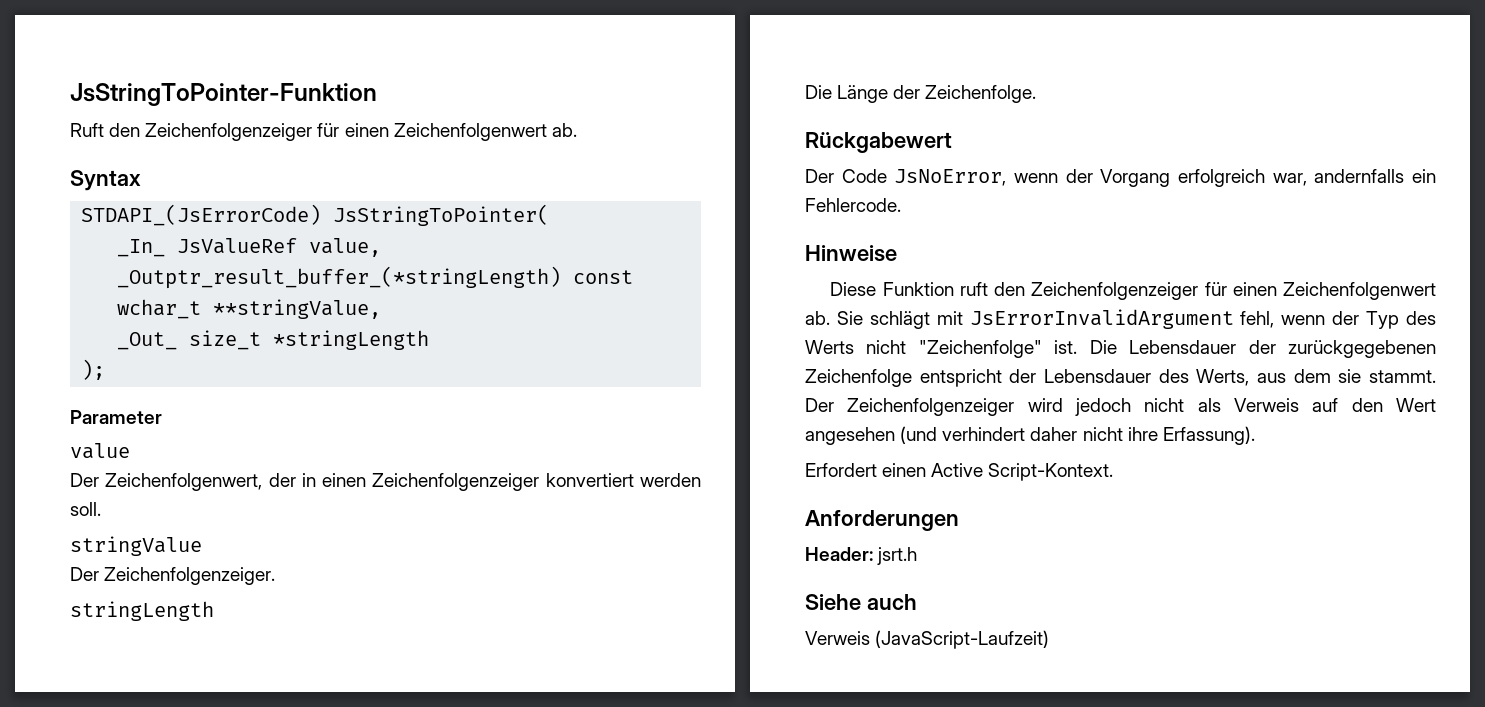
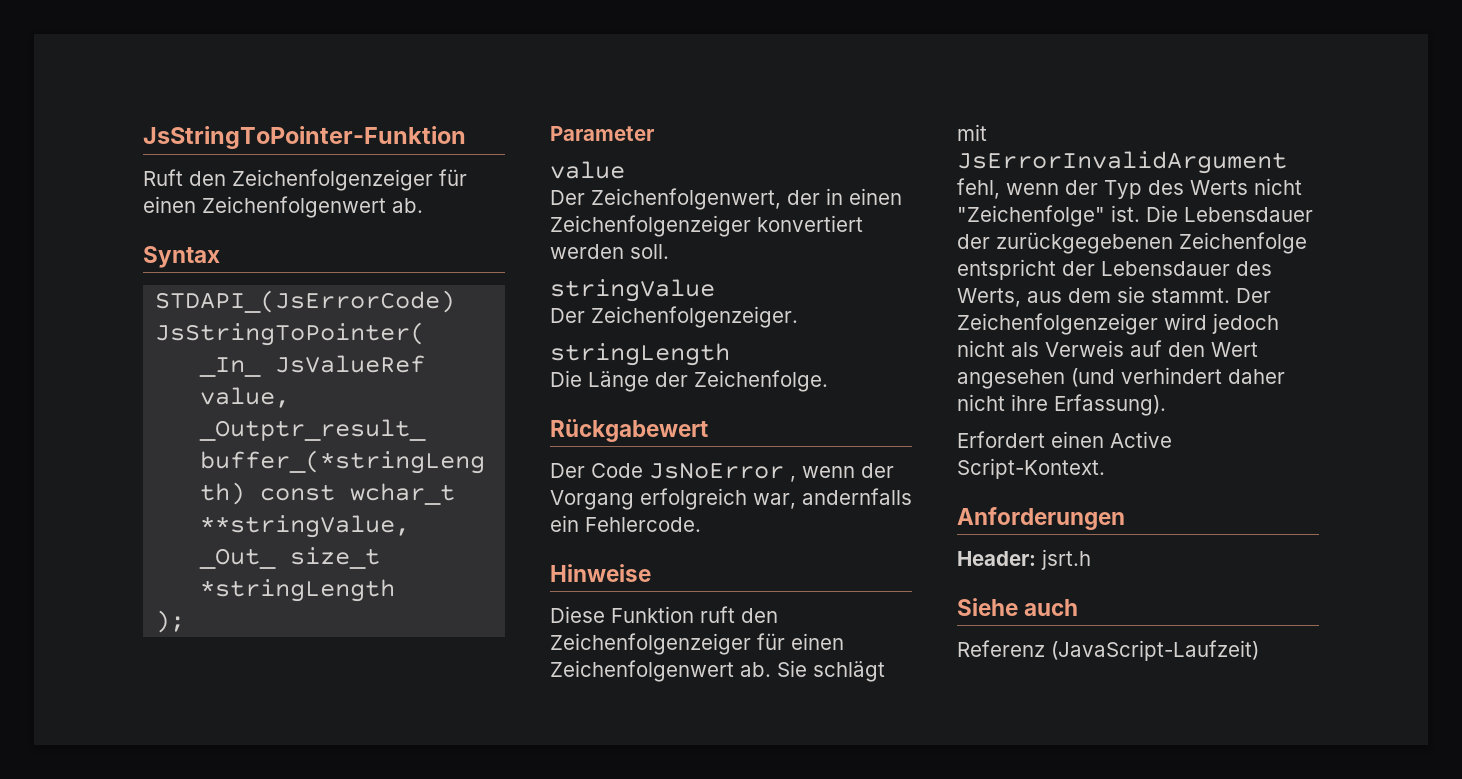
[894,169,1007,186] JsNoError, -> [649,463,796,482] JsNoError ,
[805,631,870,645] Verweis -> [957,640,1045,657] Referenz

